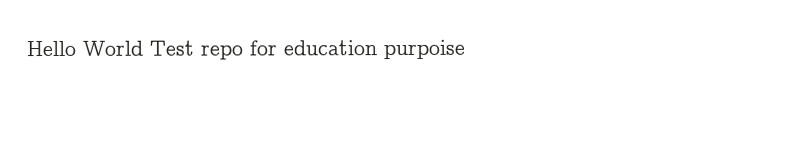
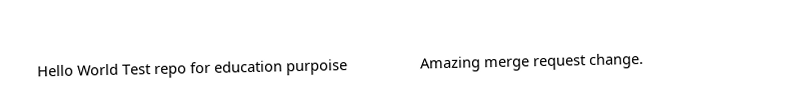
(465, 49) none -> [420,52,644,73] Amazing merge request change.

